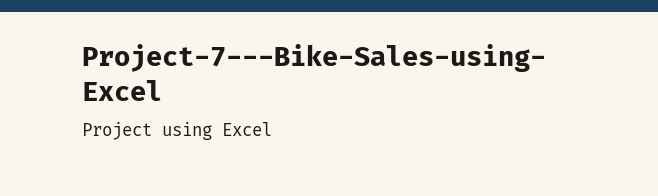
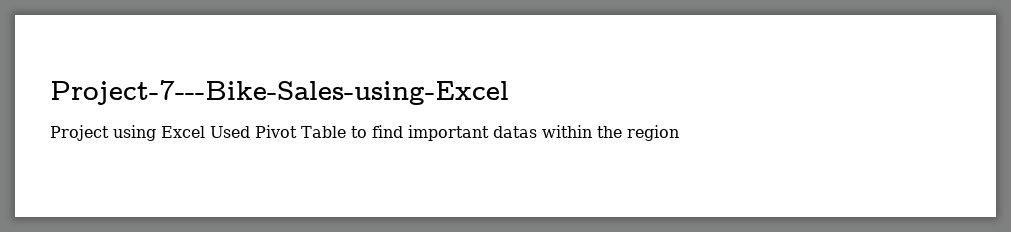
(272, 129) none -> [210,125,679,141] Used Pivot Table to find important datas within the region

